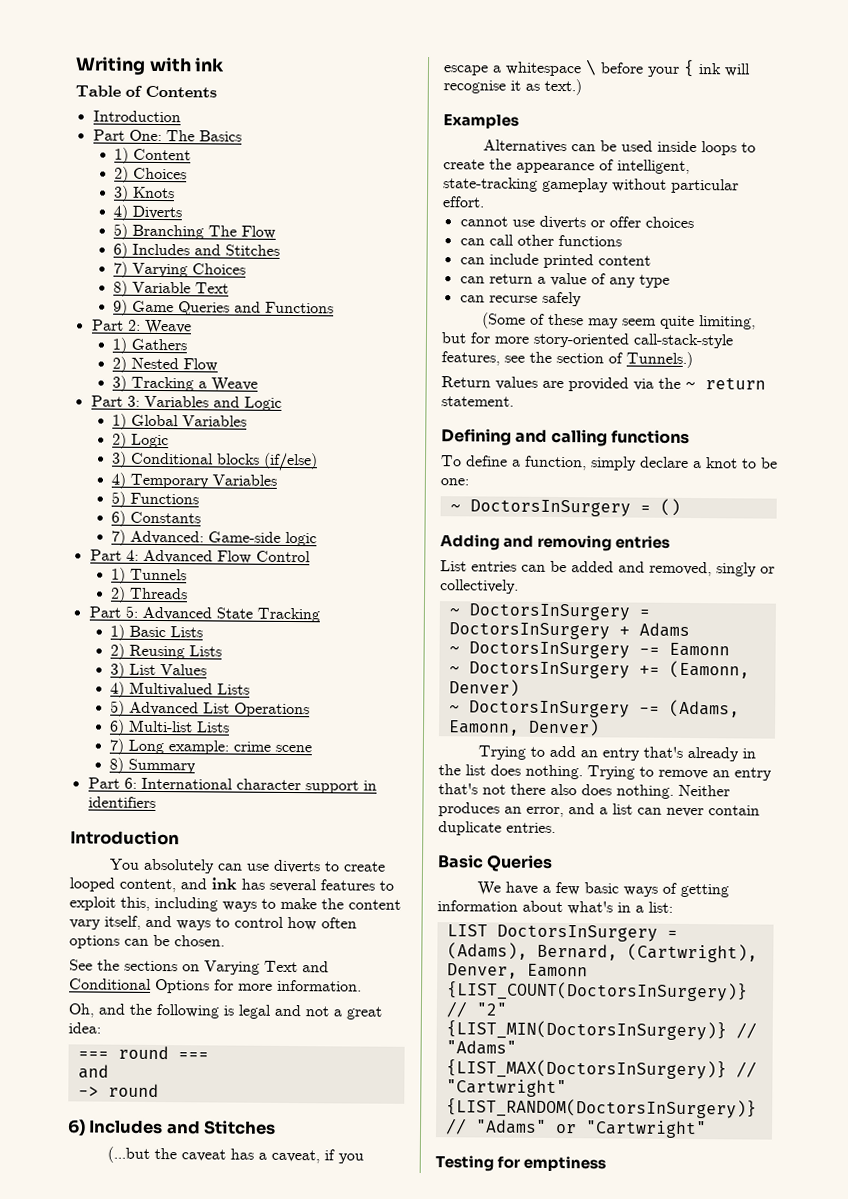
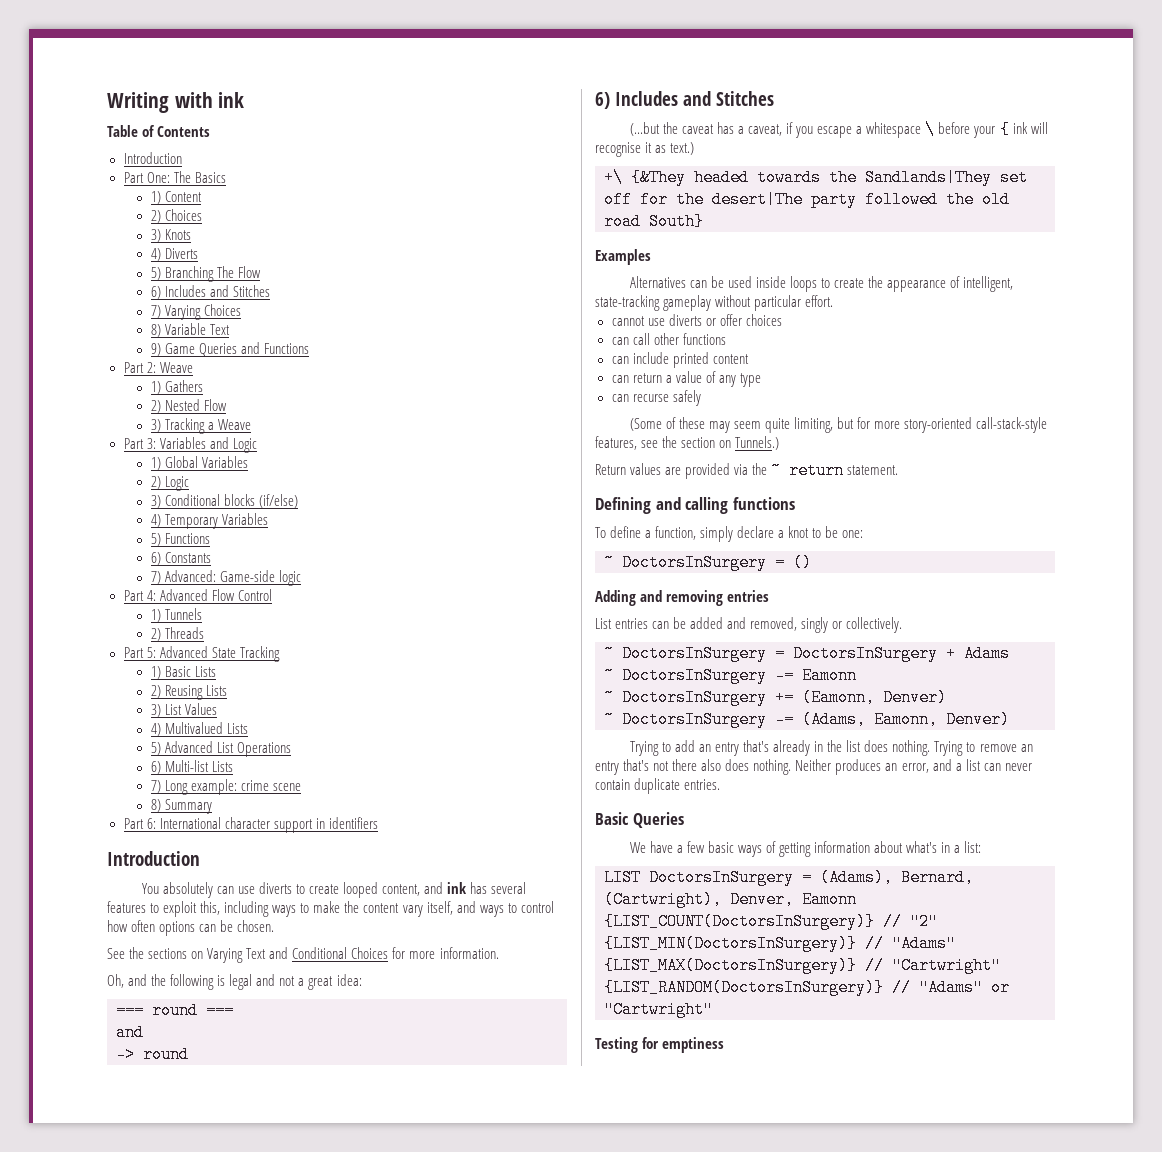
[155,978,210,994] Options -> [351,947,389,959] Choices
(582, 87) none -> [604,169,1028,186] [604,191,1010,208] [604,213,704,230] // +\ {&They headed towards the Sandlands|They set off for the desert|The party followed the old road South}
[608,352,623,364] of -> [719,440,732,448] on

